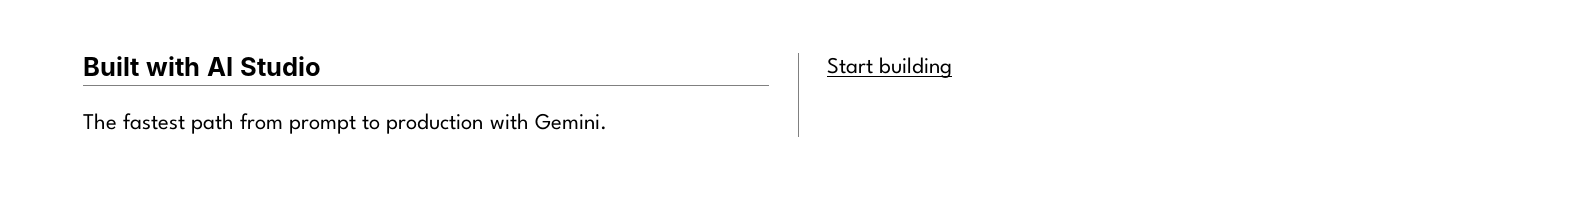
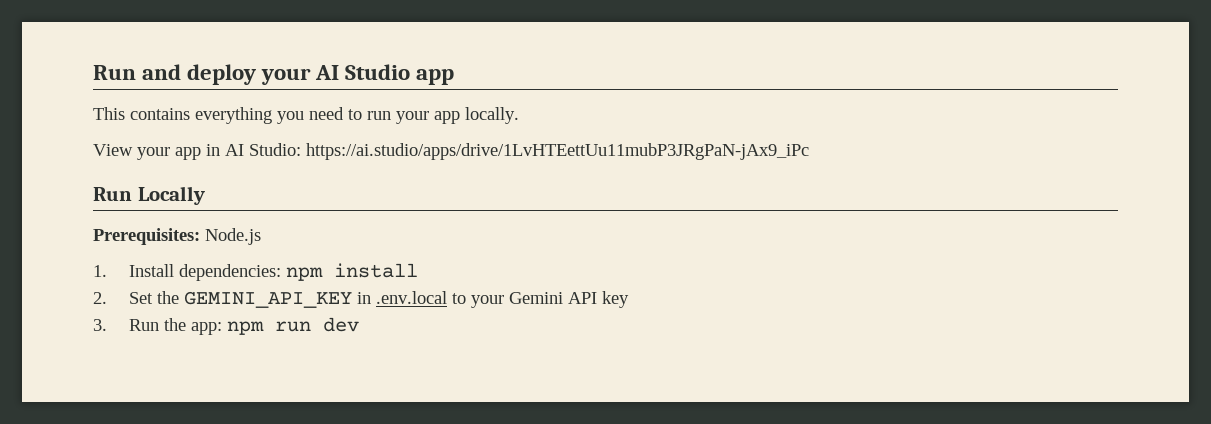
[83,56,321,76] [83,113,607,134] [827,57,953,78] Built with AI Studio // The fastest path from prompt to production with Gemini. // Start building -> [93,64,455,85] [93,107,519,124] [93,143,809,160] [93,186,205,205] [93,228,261,245] [93,263,419,281] [93,291,630,308] [93,317,360,335] Run and deploy your AI Studio app // This contains everything you need to run your app locally. // View your app in AI Studio: https://ai.studio/apps/drive/1LvHTEettUu11mubP3JRgPaN-jAx9_iPc // Run Locally // Prerequisites: Node.js // 1. Install dependencies: npm install // 2. Set the GEMINI_API_KEY in .env.local to your Gemini API key // 3. Run the app: npm run dev

